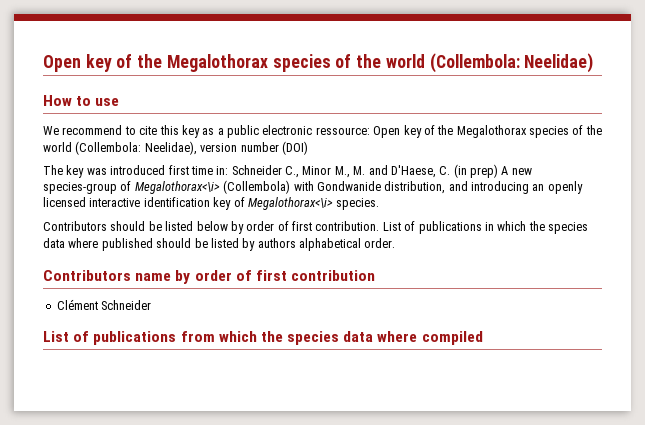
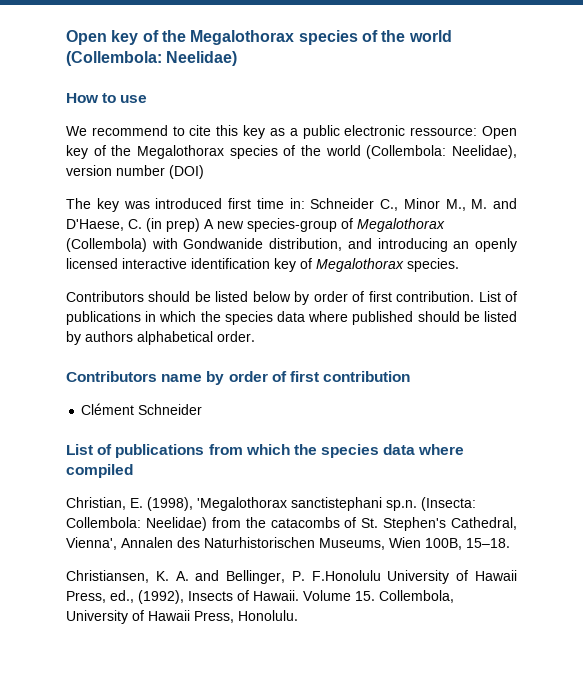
[134,181,220,194] Megalothorax<\i> -> [357,218,445,232] Megalothorax
[247,197,333,210] Megalothorax<\i> -> [316,258,404,272] Megalothorax
(483, 338) none -> [66,497,476,511] [66,517,517,531] [66,537,510,550] [66,570,517,584] [66,590,454,604] [66,610,298,624] // Christian, E. (1998), 'Megalothorax sanctistephani sp.n. (Insecta: Collembola: Neelidae) from the catacombs of St. Stephen's Cathedral, Vienna', Annalen des Naturhistorischen Museums, Wien 100B, 15–18. // Christiansen, K. A. and Bellinger, P. F.Honolulu University of Hawaii Press, ed., (1992), Insects of Hawaii. Volume 15. Collembola, University of Hawaii Press, Honolulu.

